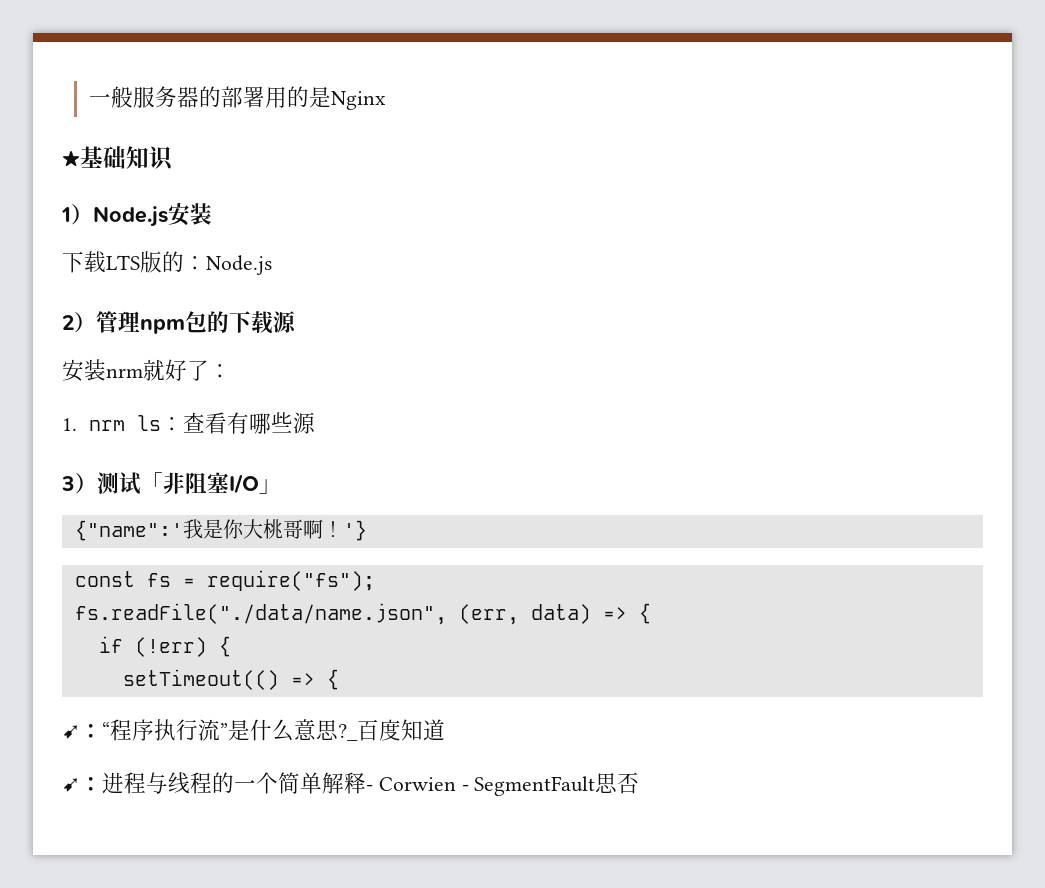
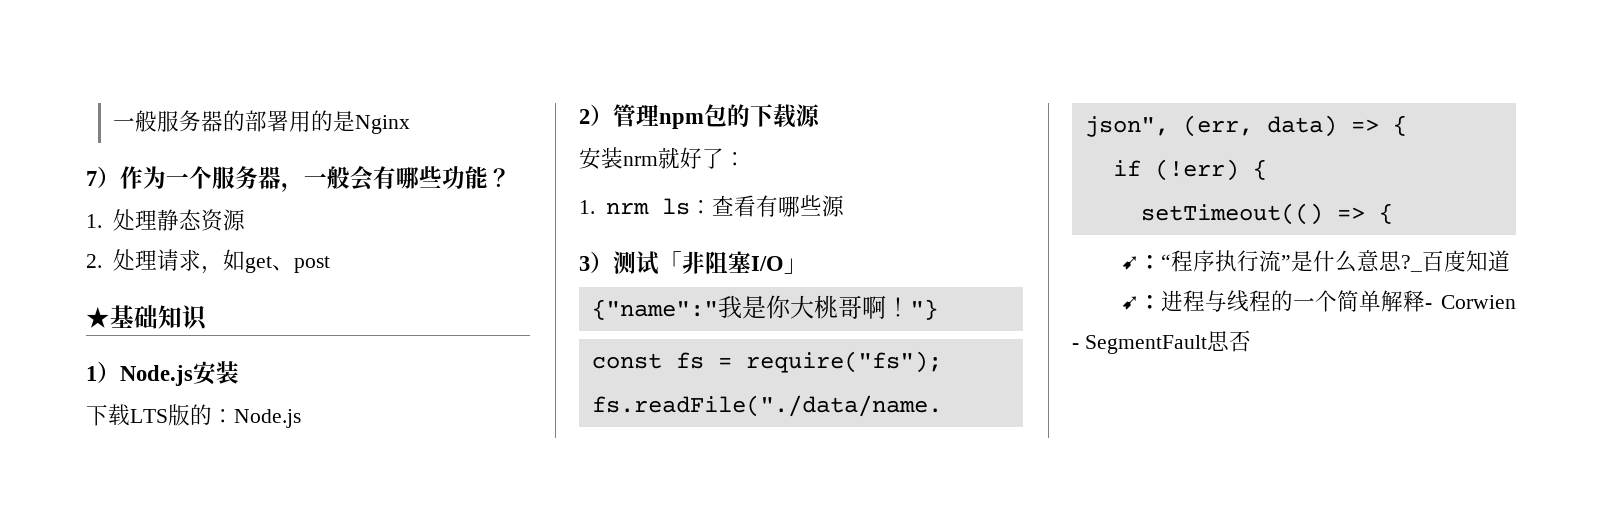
(386, 100) none -> [86,166,511,192] [86,209,247,232] [86,249,331,274] // 7）作为一个服务器，一般会有哪些功能？ // 1.处理静态资源 // 2.处理请求，如get、post
[74,520,183,541] {"name":' -> [591,299,718,320] {"name":"
[342,520,367,541] '} -> [909,299,938,320] "}

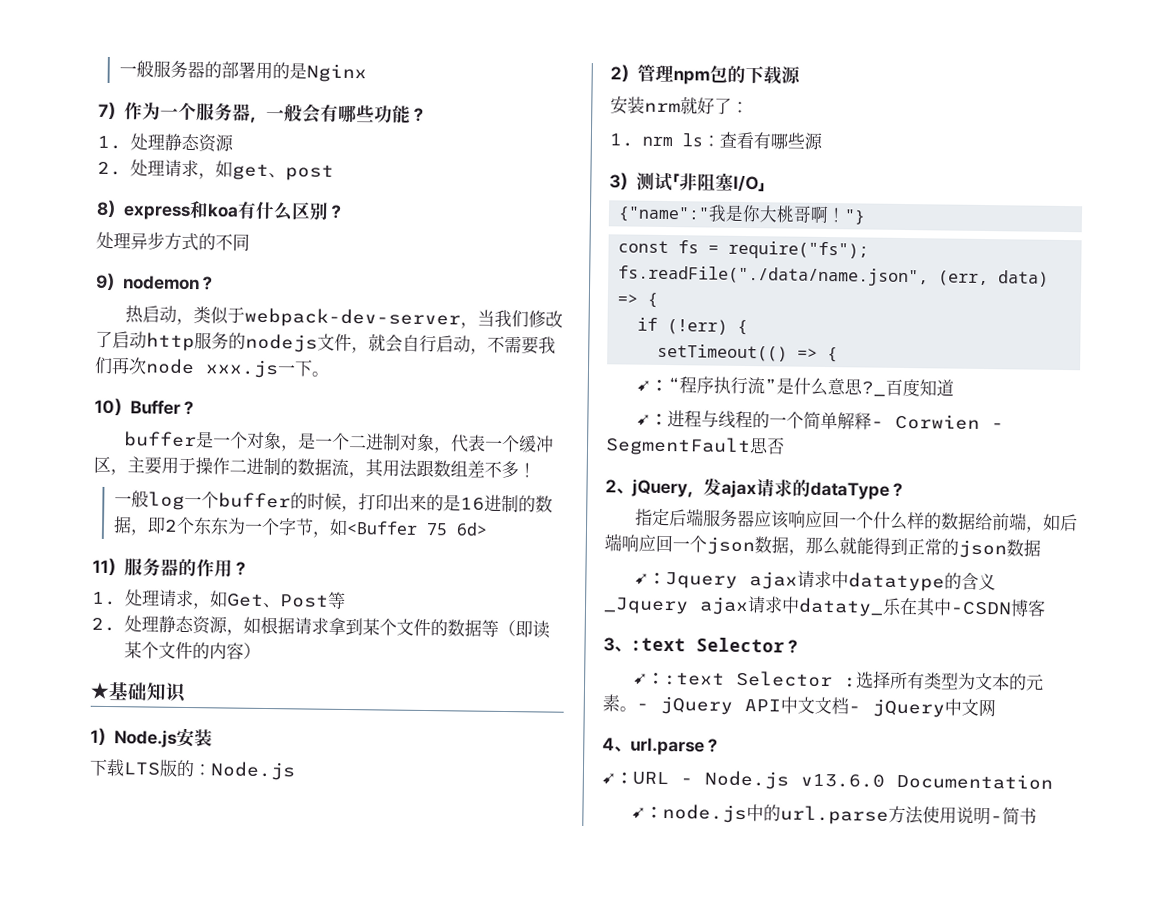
(331, 264) none -> [96,199,345,221] [96,231,250,252] [95,272,216,292] [124,305,563,329] [95,330,556,355] [94,356,329,379] [94,398,197,417] [123,431,554,454] [93,455,536,479] [113,490,553,513] [112,516,488,538] [92,557,249,578] [92,589,346,610] [91,615,550,639] [123,641,261,660] // 8）express和koa有什么区别？ // 处理异步方式的不同 // 9）nodemon？ // 热启动，类似于webpack-dev-server，当我们修改了启动http服务的nodejs文件，就会自行启动，不需要我们再次node xxx.js一下。 // 10）Buffer？ // buffer是一个对象，是一个二进制对象，代表一个缓冲区，主要用于操作二进制的数据流，其用法跟数组差不多！ // 一般log一个buffer的时候，打印出来的是16进制的数据，即2个东东为一个字节，如<Buffer 75 6d> // 11）服务器的作用？ // 1.处理请求，如Get、Post等 // 2.处理静态资源，如根据请求拿到某个文件的数据等（即读某个文件的内容）
(1251, 341) none -> [605,478,906,500] [634,508,1078,533] [604,533,1041,559] [633,570,996,592] [603,596,1046,617] [603,637,801,654] [632,670,1044,691] [602,694,996,718] [602,737,721,756] [601,770,1053,790] [630,803,1037,826] // 2、jQuery，发ajax请求的dataType？ // 指定后端服务器应该响应回一个什么样的数据给前端，如后端响应回一个json数据，那么就能得到正常的json数据 // ➹：Jquery ajax请求中datatype的含义_Jquery ajax请求中dataty_乐在其中-CSDN博客 // 3、:text Selector？ // ➹：:text Selector :选择所有类型为文本的元素。- jQuery API中文文档- jQuery中文网 // 4、url.parse？ // ➹：URL - Node.js v13.6.0 Documentation // ➹：node.js中的url.parse方法使用说明-简书

